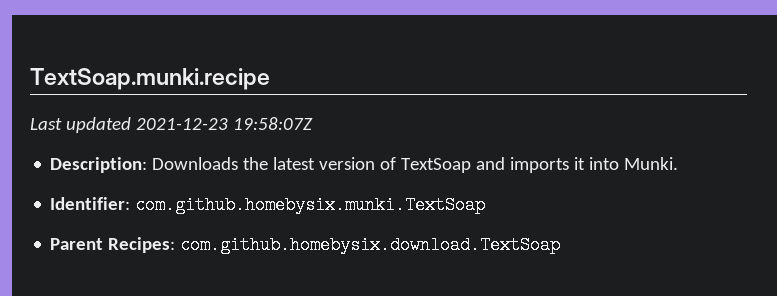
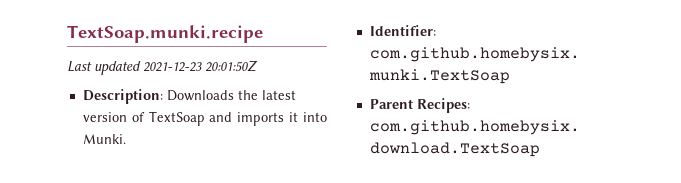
[232,117,313,130] 19:58:07Z -> [205,60,258,72] 20:01:50Z

